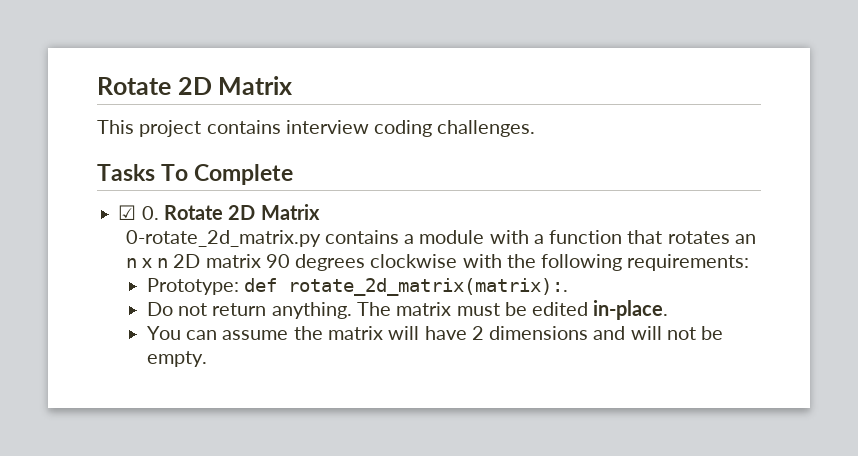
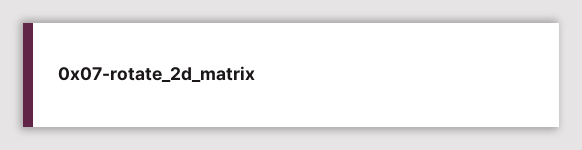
[97,76,293,95] [97,120,536,137] [97,164,294,185] [118,204,320,220] [125,230,756,247] [125,254,750,271] [146,278,569,296] [146,300,669,320] [146,326,724,340] [146,351,207,367] Rotate 2D Matrix // This project contains interview coding challenges. // Tasks To Complete // ☑ 0. Rotate 2D Matrix // 0-rotate_2d_matrix.py contains a module with a function that rotates an n x n 2D matrix 90 degrees clockwise with the following requirements: // Prototype: def rotate_2d_matrix(matrix):. // Do not return anything. The matrix must be edited in-place. // You can assume the matrix will have 2 dimensions and will not be empty. -> [58,66,255,82] 0x07-rotate_2d_matrix

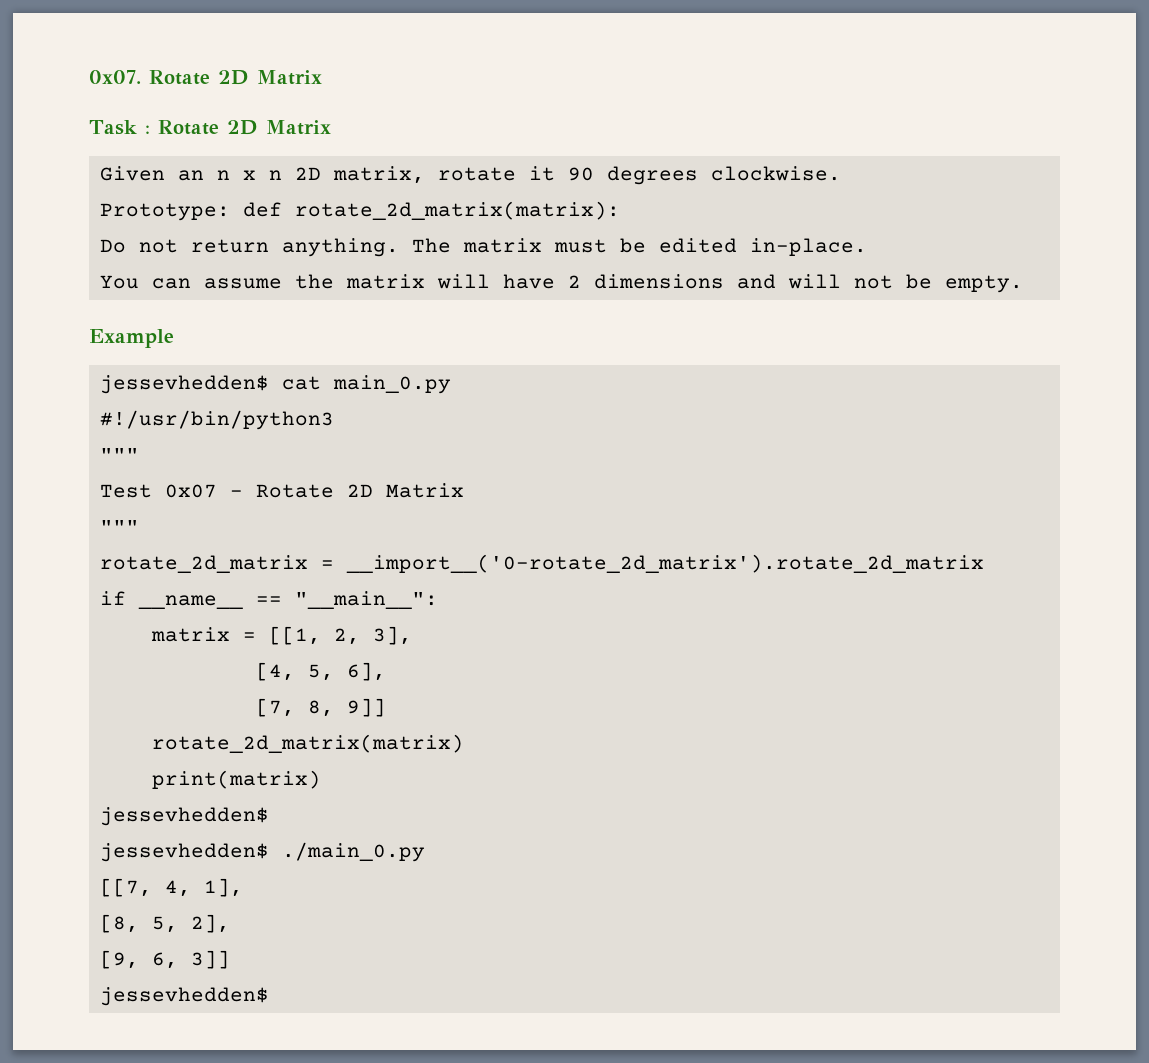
[58,66,255,82] 0x07-rotate_2d_matrix -> [89,70,322,85] [89,120,331,135] [99,166,841,185] [99,201,620,221] [99,238,867,257] [99,274,1023,293] [89,329,174,348] [99,375,451,394] [99,410,334,430] [99,448,139,461] [99,483,464,498] [99,520,139,533] [99,554,984,573] [99,591,438,609] [150,626,412,645] [255,662,386,681] [255,698,386,717] [151,734,464,753] [151,770,321,789] [99,807,269,826] [99,842,425,862] [99,878,243,897] [99,914,230,933] [99,950,230,969] [99,987,269,1006] 0x07. Rotate 2D Matrix // Task : Rotate 2D Matrix // Given an n x n 2D matrix, rotate it 90 degrees clockwise. // Prototype: def rotate_2d_matrix(matrix): // Do not return anything. The matrix must be edited in-place. // You can assume the matrix will have 2 dimensions and will not be empty. // Example // jessevhedden$ cat main_0.py // #!/usr/bin/python3 // """ // Test 0x07 - Rotate 2D Matrix // """ // rotate_2d_matrix = __import__('0-rotate_2d_matrix').rotate_2d_matrix // if __name__ == "__main__": // matrix = [[1, 2, 3], // [4, 5, 6], // [7, 8, 9]] // rotate_2d_matrix(matrix) // print(matrix) // jessevhedden$ // jessevhedden$ ./main_0.py // [[7, 4, 1], // [8, 5, 2], // [9, 6, 3]] // jessevhedden$

